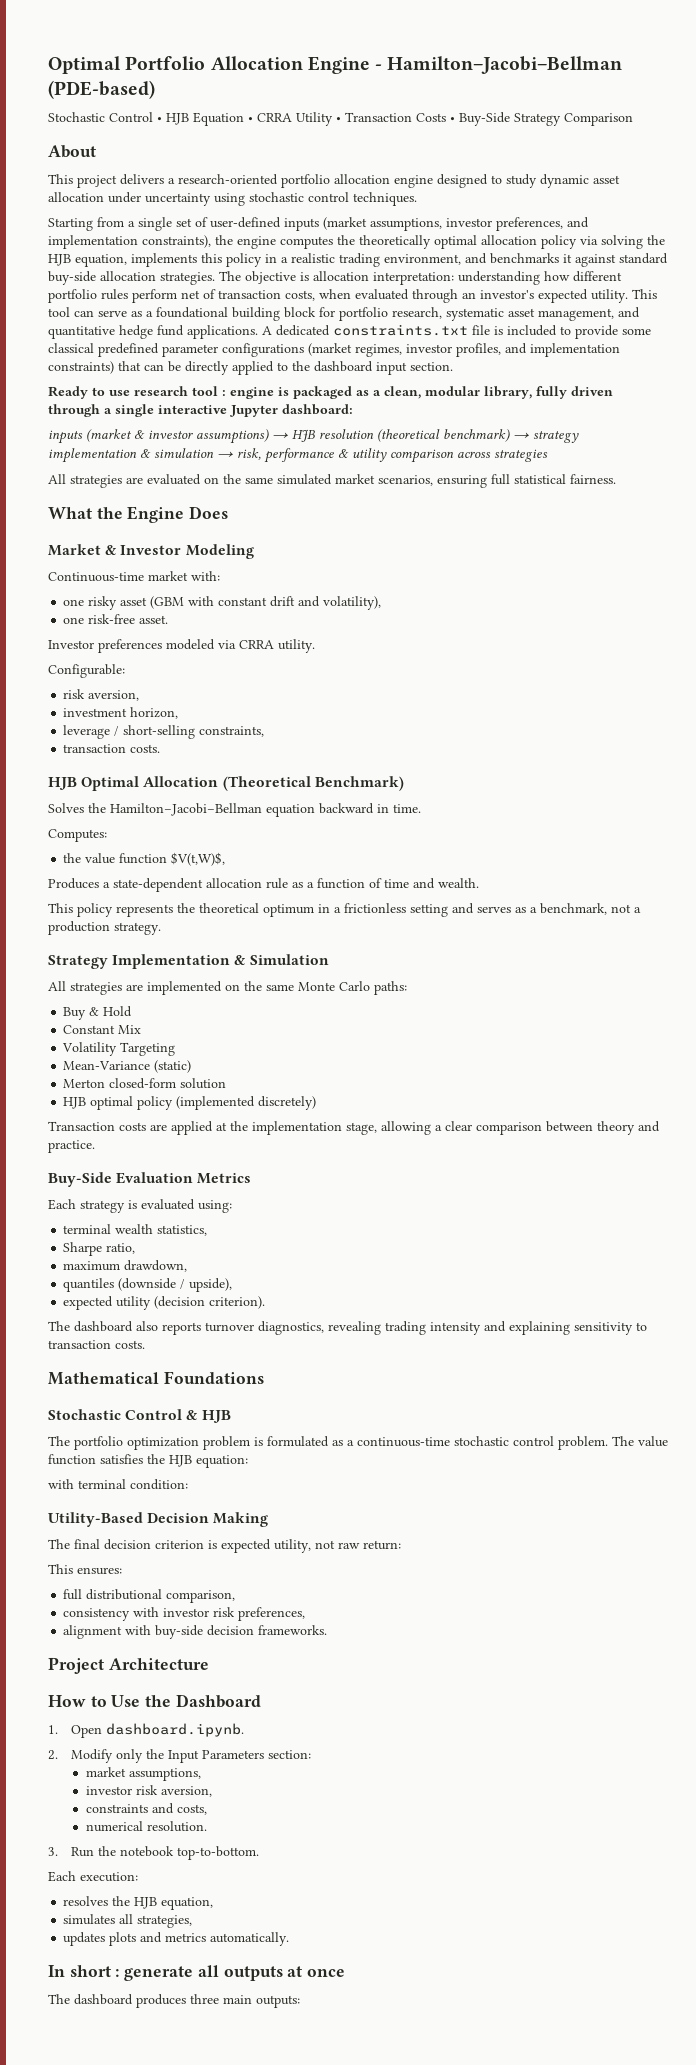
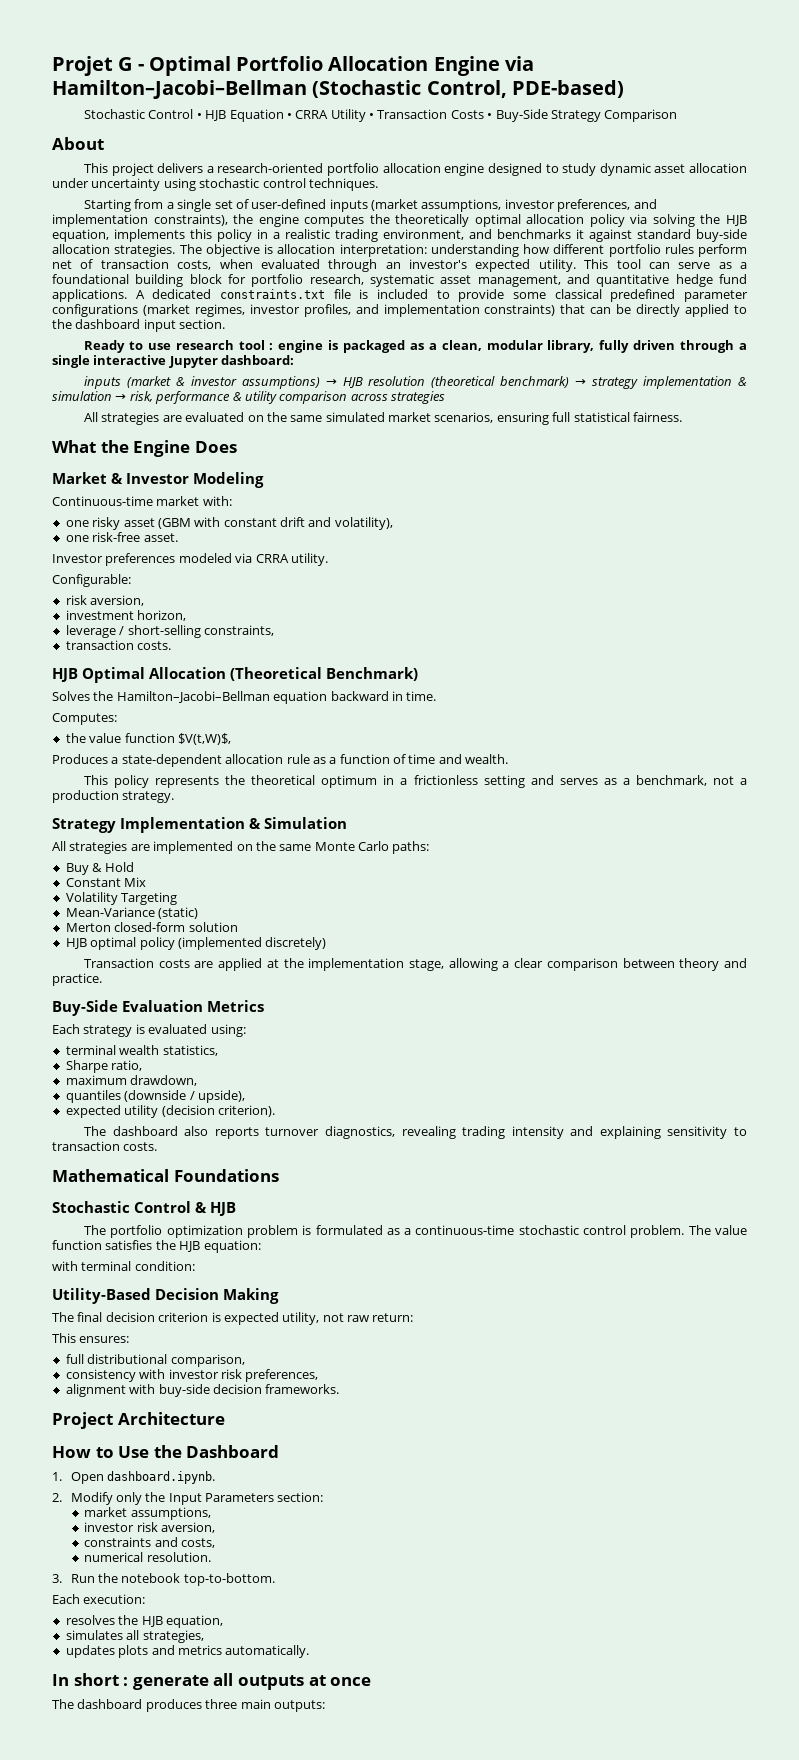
(48, 65) none -> [52,56,144,76] Projet G -
[375,56,623,74] [48,80,155,99] - Hamilton–Jacobi–Bellman (PDE-based) -> [504,56,534,71] [52,80,624,99] via Hamilton–Jacobi–Bellman (Stochastic Control, PDE-based)

